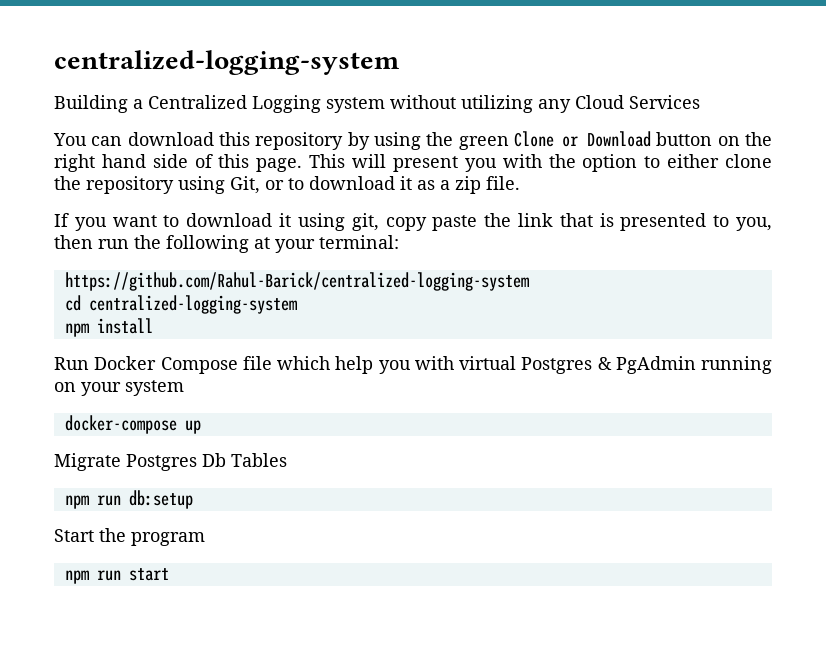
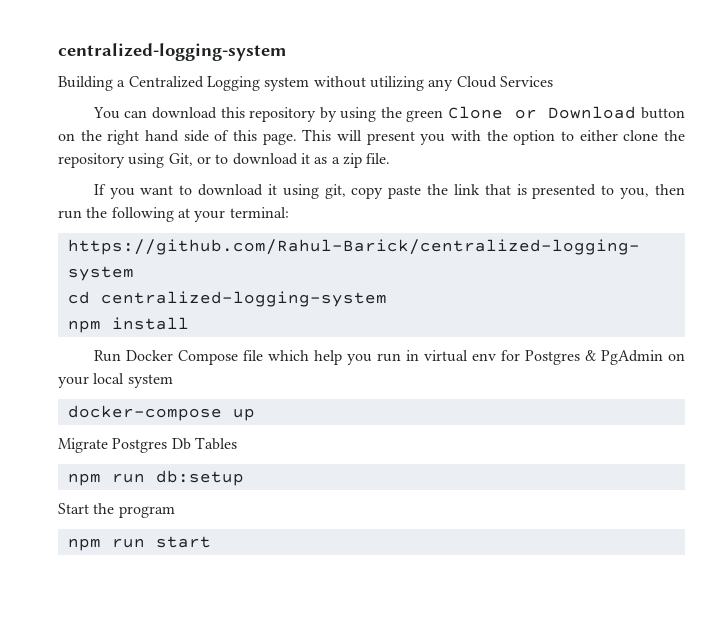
[414,356,516,370] with virtual -> [376,350,520,362] run in virtual env for
[701,356,772,374] running -> (663, 357) none
(121, 389) none -> [93,373,125,384] local

